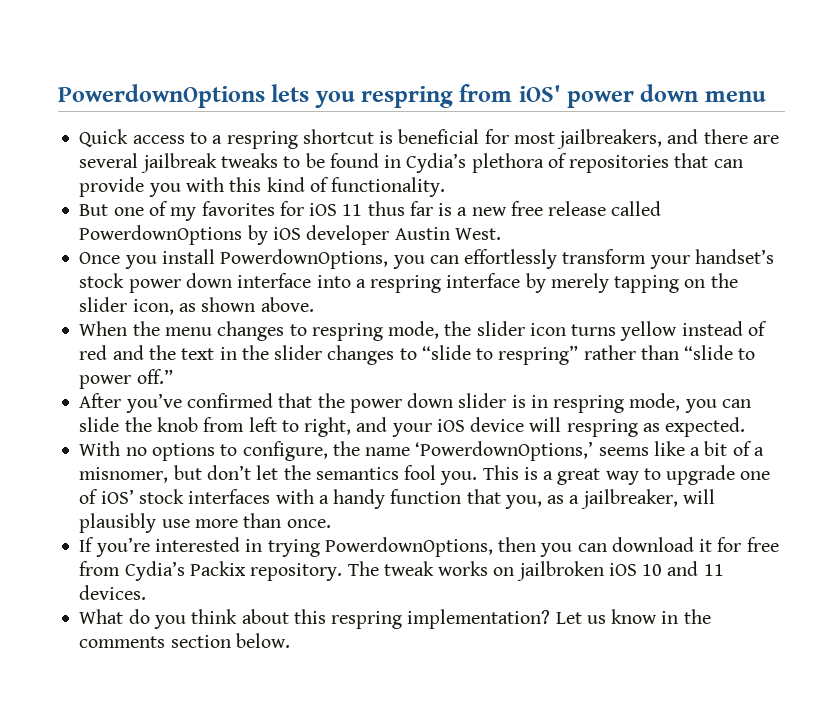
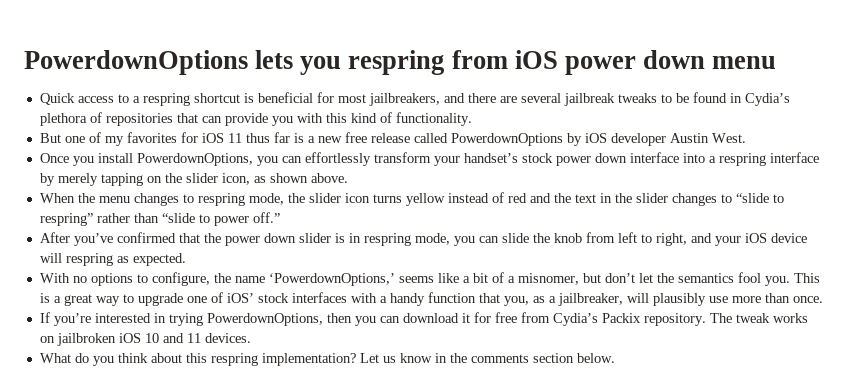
[518,85,561,102] iOS' -> [514,50,558,69] iOS

